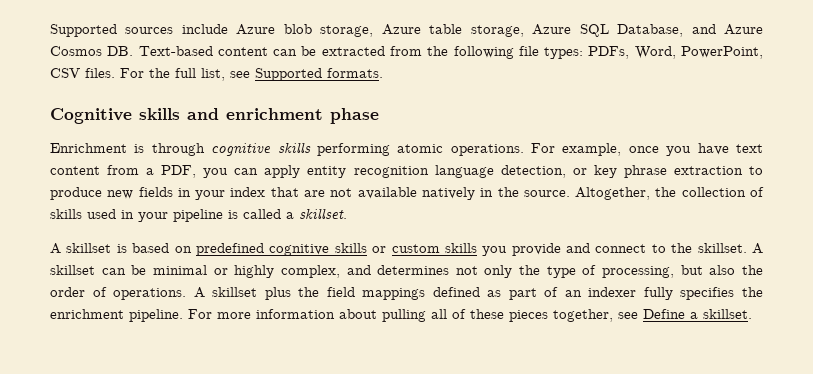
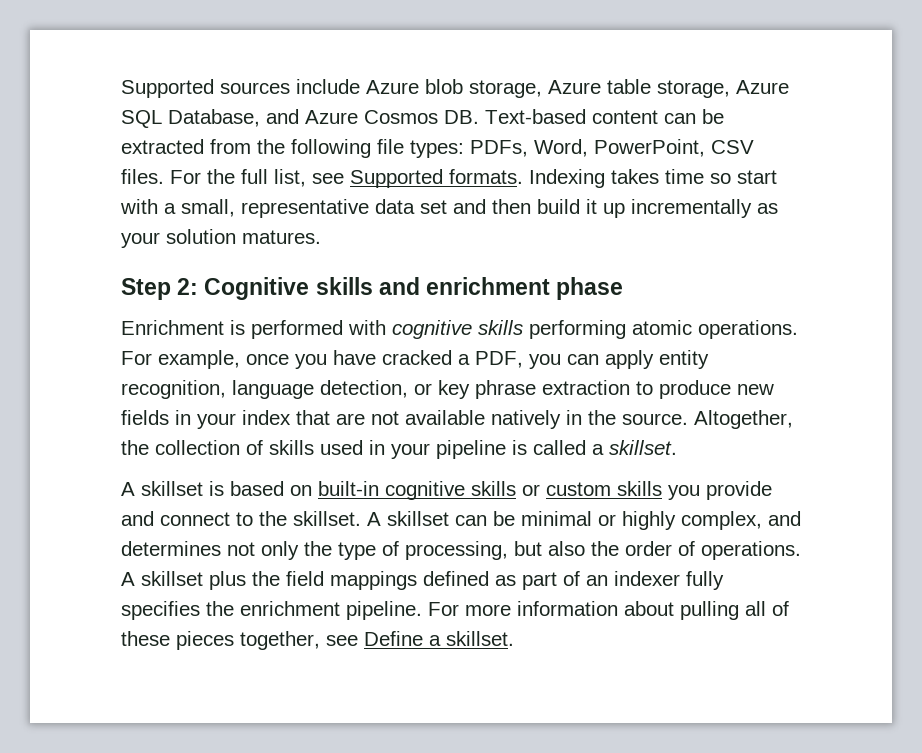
(383, 73) // -> [529,169,777,188] [120,199,778,218] [121,229,321,248] [121,278,199,300] Indexing takes time so start with a small, representative data set and then build it up incrementally as your solution matures. // Step 2:
[151,143,205,156] through -> [251,320,386,339] performed with
[735,144,763,153] [50,165,140,175] text content from -> [382,350,452,365] cracked
[353,166,429,178] recognition -> [121,380,226,399] recognition,
[195,243,264,256] predefined -> [318,481,379,496] built-in

